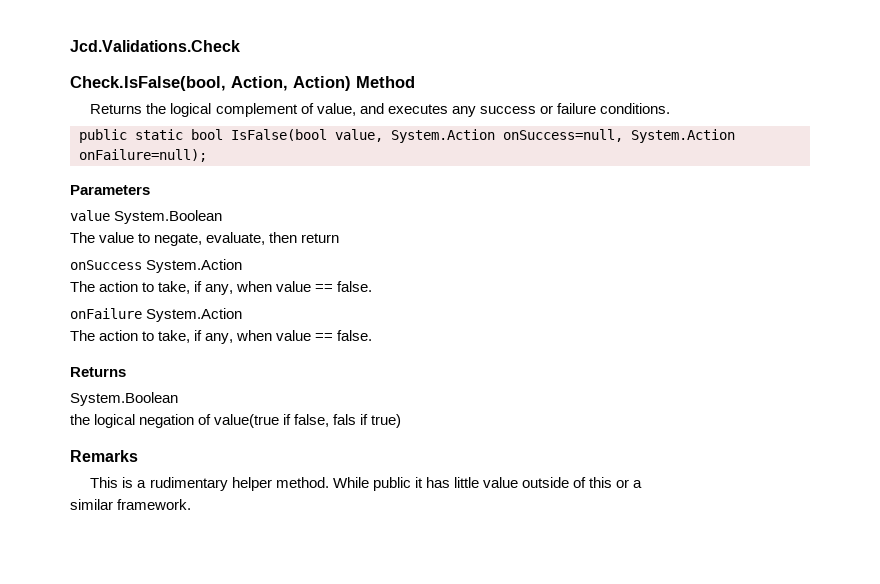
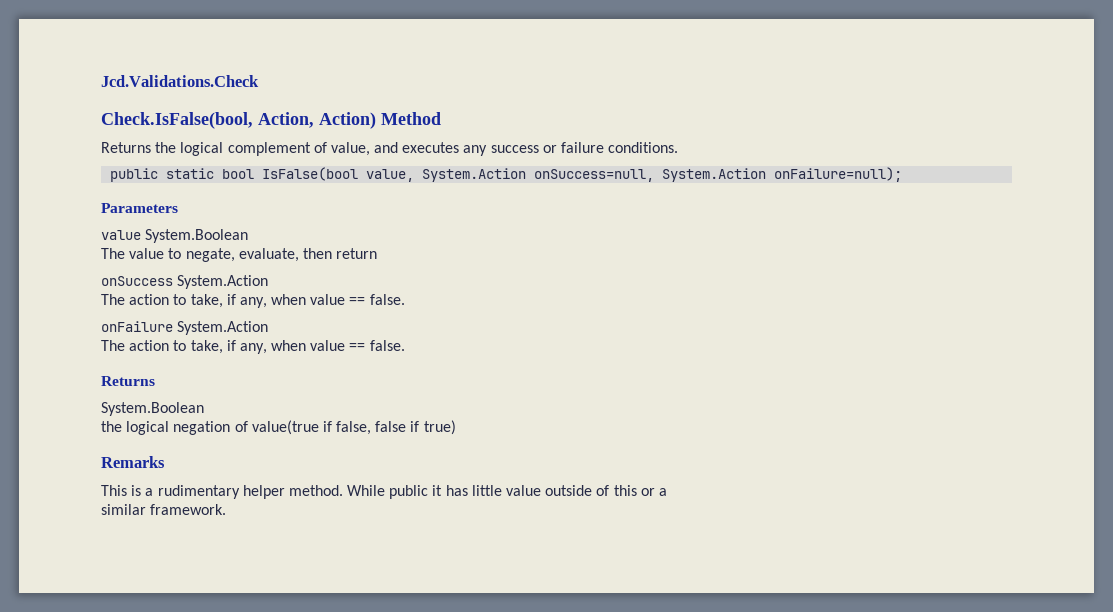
[333,414,357,425] fals -> [375,421,407,432] false

